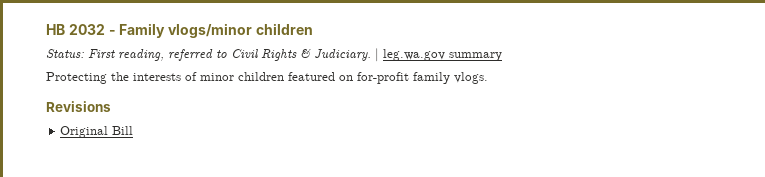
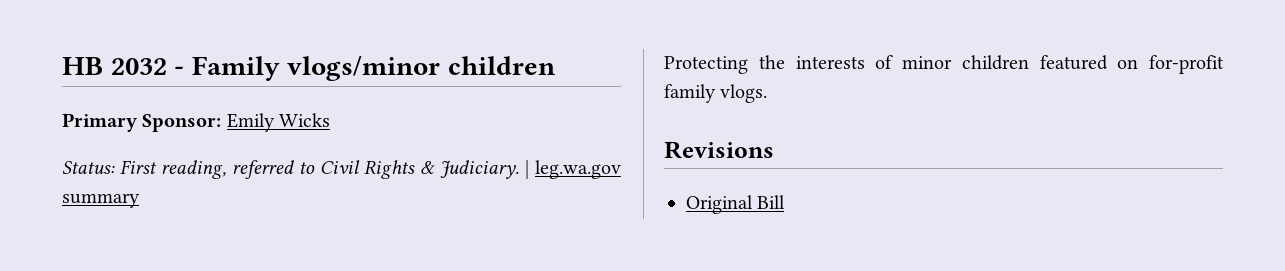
(313, 29) none -> [62,113,331,132] // Primary Sponsor: Emily Wicks

